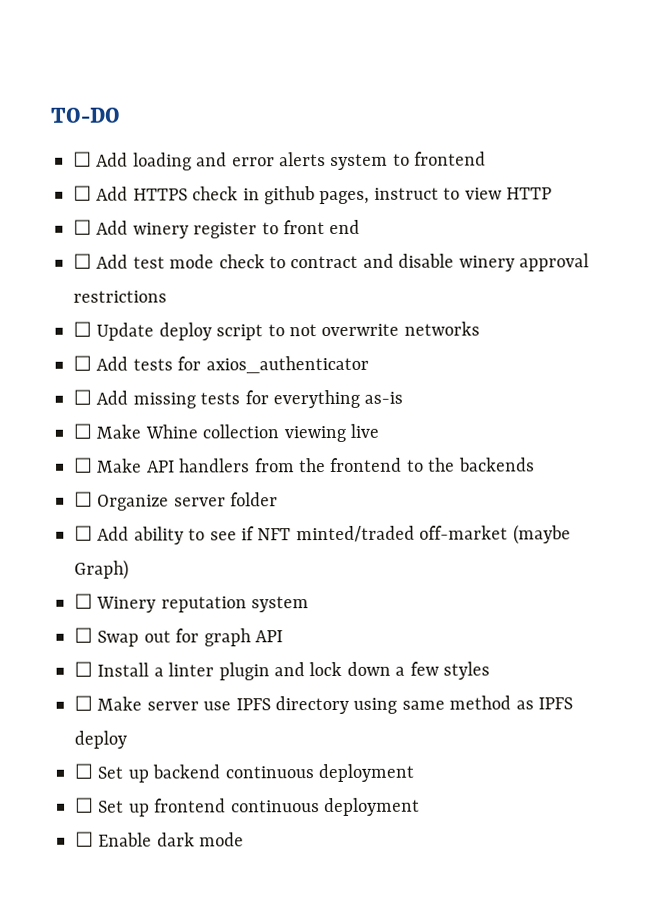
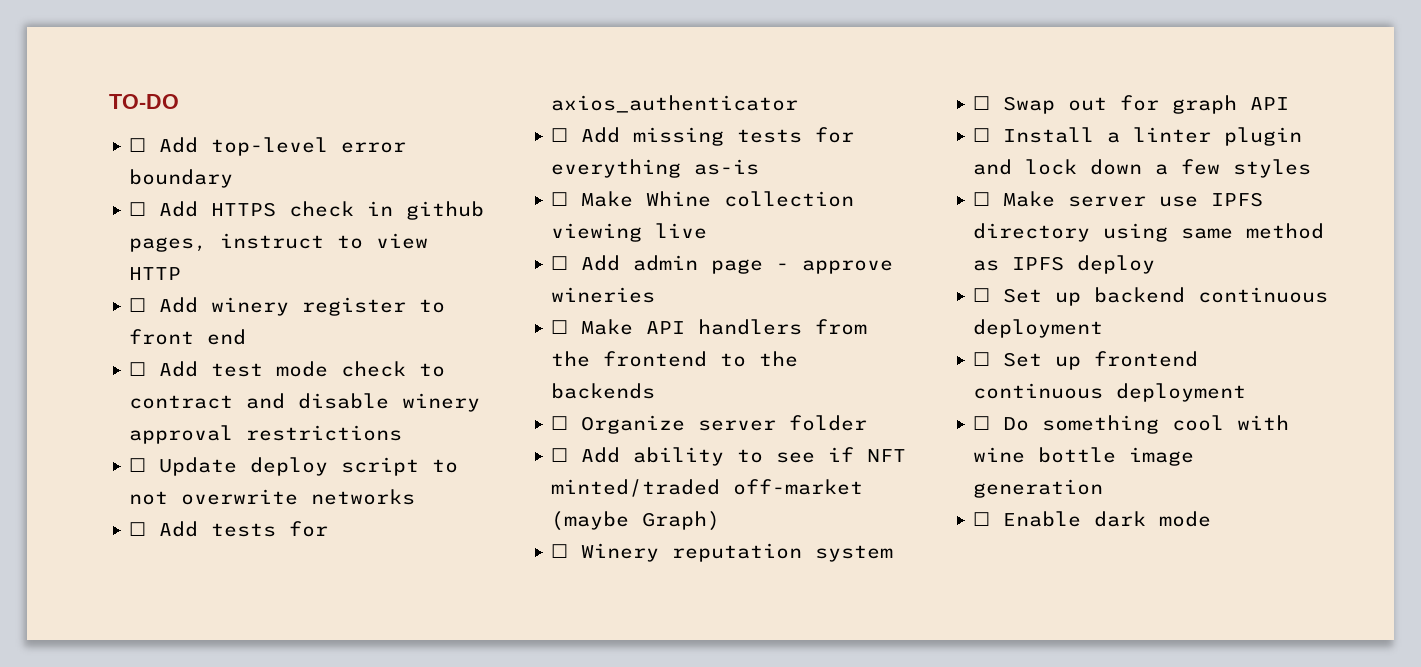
[132,151,487,171] loading and error alerts system to frontend -> [211,137,407,156] [129,169,234,188] top-level error boundary
(379, 430) none -> [551,255,894,274] [551,287,656,303] // ☐ Add admin page - approve wineries
(420, 807) none -> [973,415,1290,434] [973,447,1195,466] [973,479,1104,498] // ☐ Do something cool with wine bottle image generation

